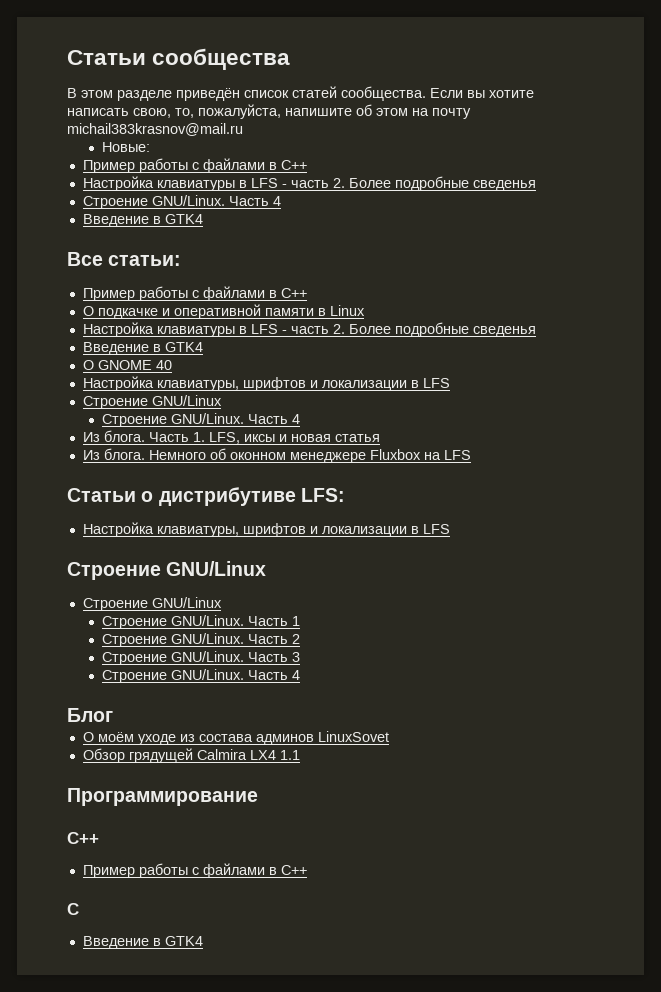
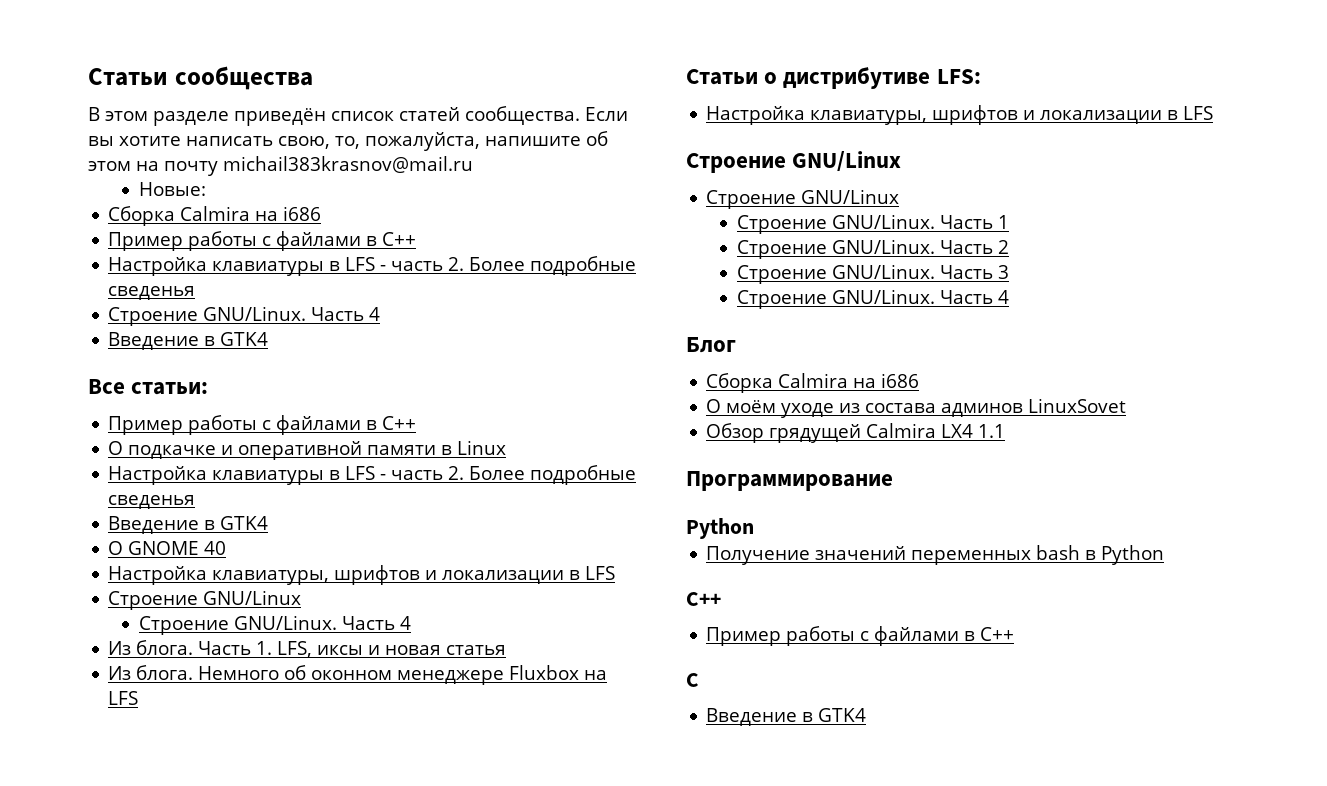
(151, 147) none -> [108,206,322,226] // Сборка Calmira на i686
(113, 715) none -> [706,373,920,393] // Сборка Calmira на i686
(258, 797) none -> [686,518,754,539] [706,545,1165,565] // Python // Получение значений переменных bash в Python

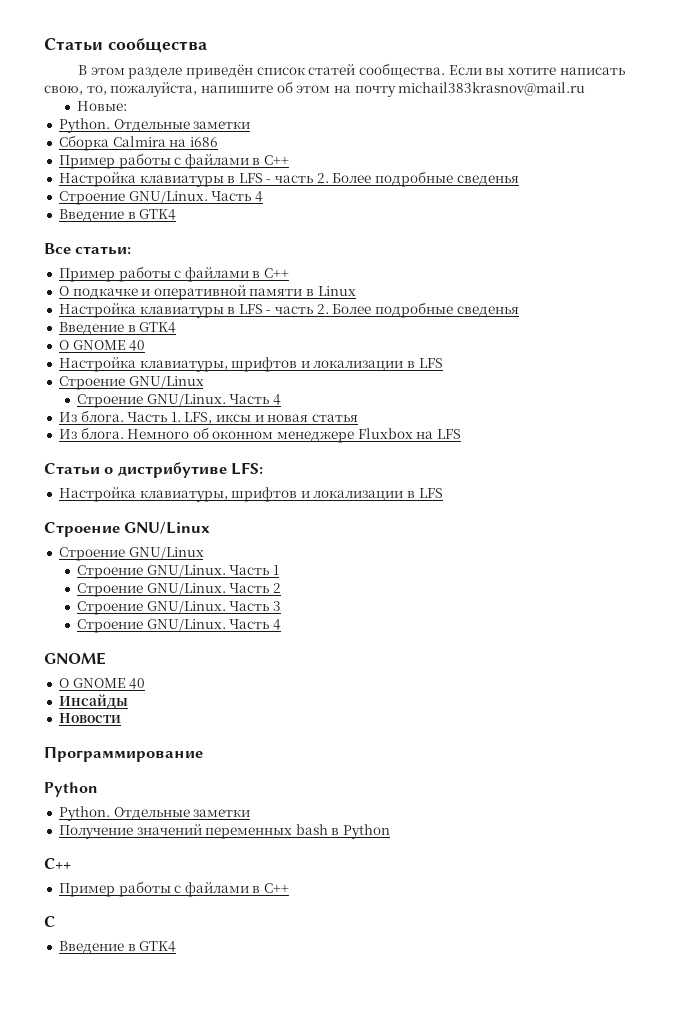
(206, 189) none -> [58,118,251,133] // Python. Отдельные заметки
[686,337,736,353] [706,373,920,393] [706,398,1127,418] [706,423,1006,443] Блог // Сборка Calmira на i686 // О моём уходе из состава админов LinuxSovet // Обзор грядущей Calmira LX4 1.1 -> [44,652,106,665] [58,678,146,689] [58,694,128,709] [58,713,121,723] GNOME // О GNOME 40 // Инсайды // Новости
(754, 528) none -> [58,806,251,821] // Python. Отдельные заметки

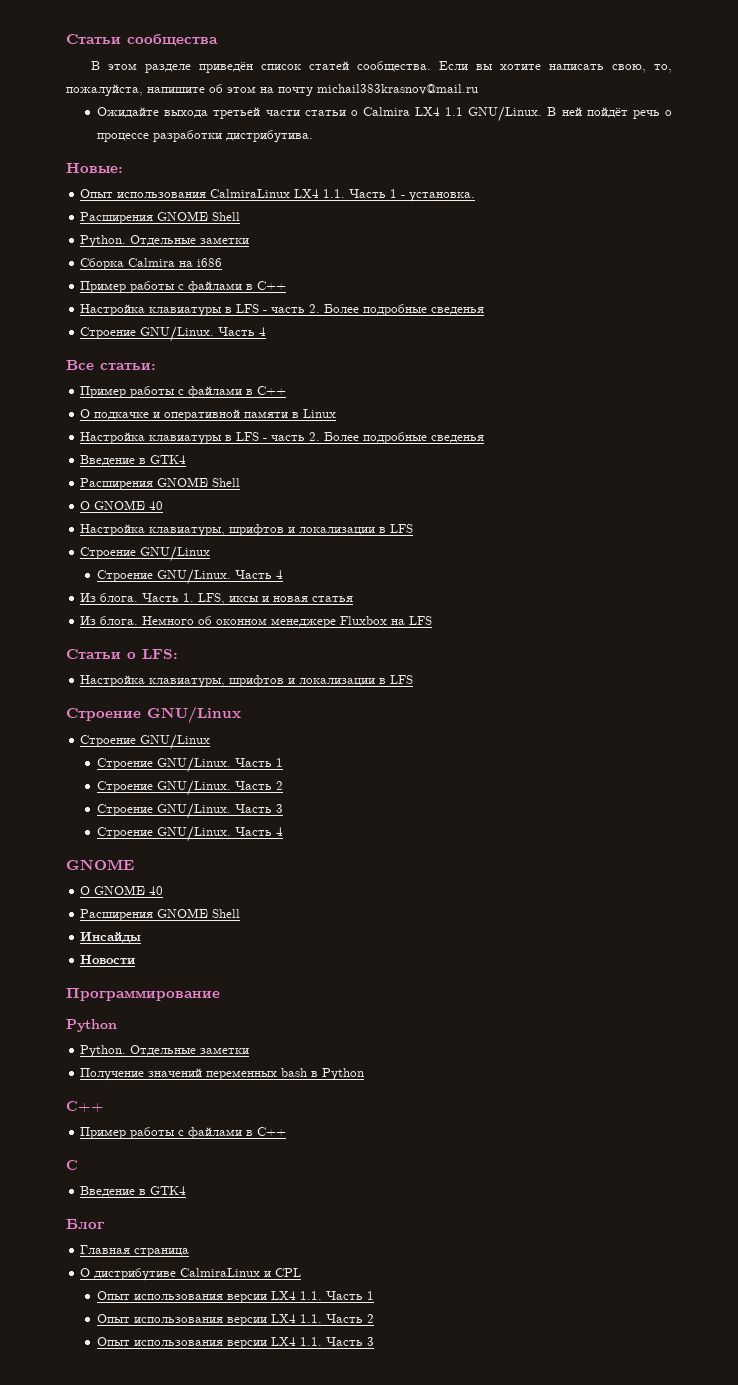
[76,101,127,111] Новые: -> [97,106,672,122] [97,130,314,143] [66,162,123,173] [80,189,476,202] [80,211,241,224] Ожидайте выхода третьей части статьи о Calmira LX4 1.1 GNU/Linux. В ней пойдёт речь о процессе разработки дистрибутива. // Новые: // Опыт использования CalmiraLinux LX4 1.1. Часть 1 - установка. // Расширения GNOME Shell
[58,209,177,222] // Введение в GTK4 -> (267, 331) none
(177, 327) none -> [80,477,241,490] // Расширения GNOME Shell
[117,462,227,478] дистрибутиве -> (136, 655) none
(146, 683) none -> [80,908,241,921] // Расширения GNOME Shell
(177, 946) none -> [66,1219,104,1229] [80,1245,190,1257] [80,1268,302,1281] [97,1291,375,1303] [97,1314,375,1326] [97,1337,375,1349] // Блог // Главная страница // О дистрибутиве CalmiraLinux и CPL // Опыт использования версии LX4 1.1. Часть 1 // Опыт использования версии LX4 1.1. Часть 2 // Опыт использования версии LX4 1.1. Часть 3

